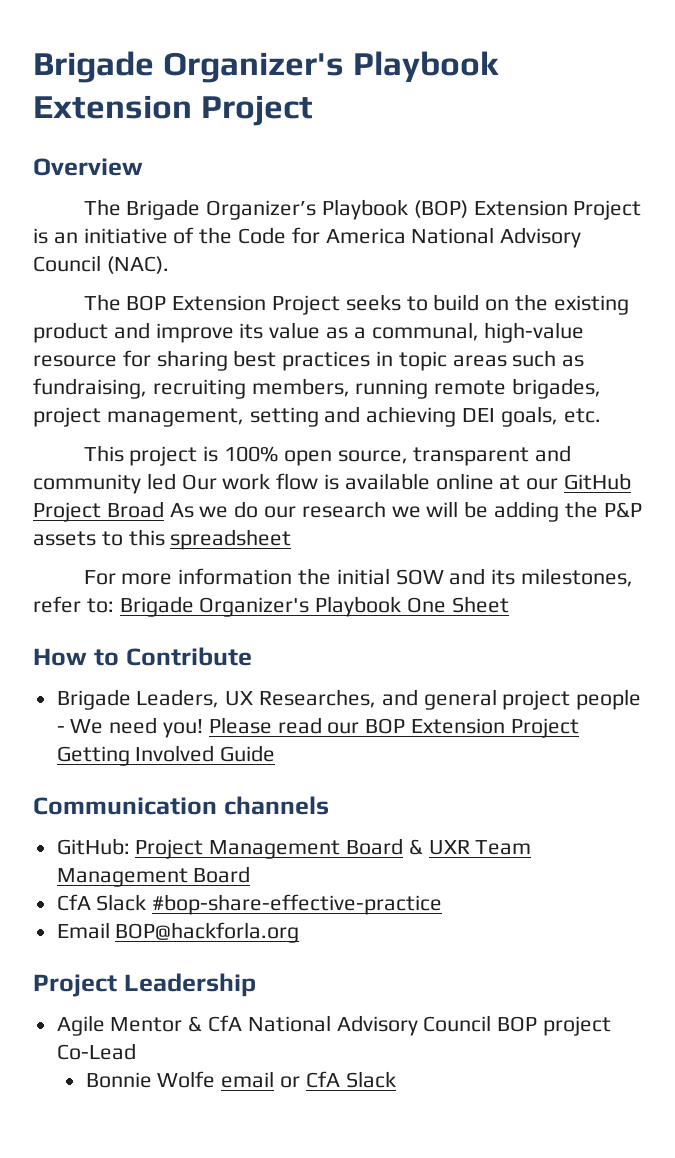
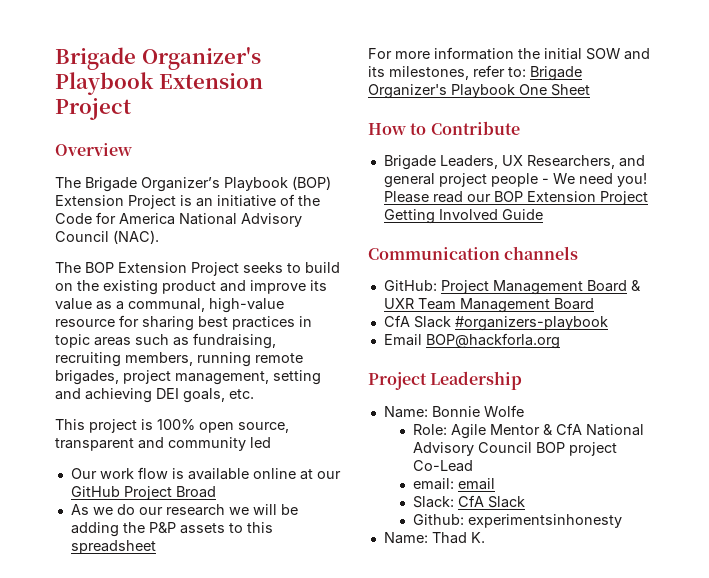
(176, 481) none -> (271, 442) //
(164, 509) none -> (216, 492) //
[259,689,377,708] Researches, -> [526,155,615,169] Researchers,
[152,894,443,915] #bop-share-effective-practice -> [454,316,608,331] #organizers-playbook
(256, 985) none -> [383,405,524,418] [412,424,447,435] Name: Bonnie Wolfe // Role:
[85,1071,216,1088] Bonnie Wolfe -> [412,478,454,490] email:
[279,1071,396,1088] or CfA Slack -> [412,495,525,508] [412,514,622,528] [383,532,485,544] // Slack: CfA Slack // Github: experimentsinhonesty // Name: Thad K.

